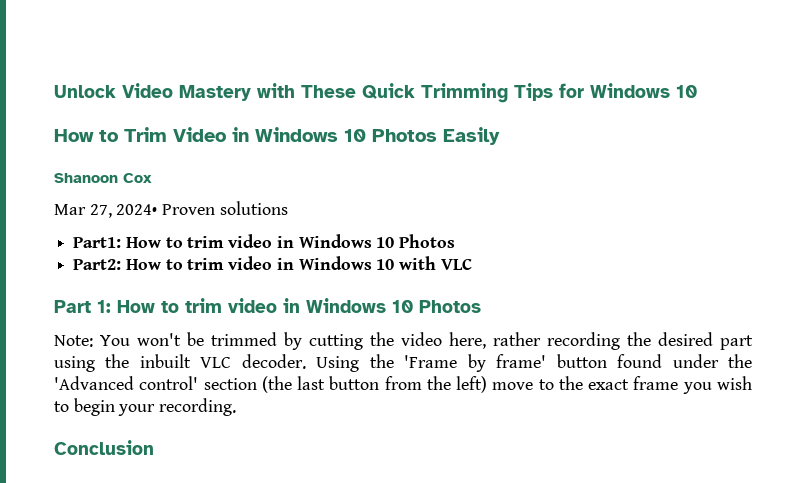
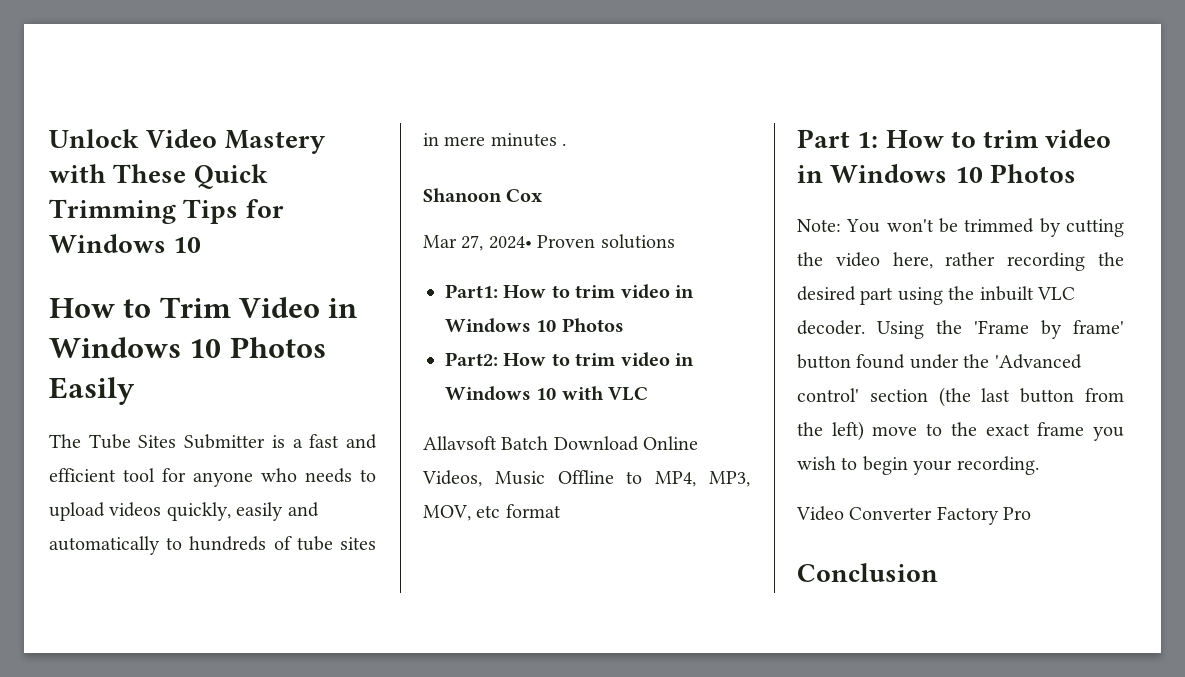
(500, 136) none -> [49,434,377,449] [49,468,376,487] [49,502,319,521] [49,536,376,555] [423,133,567,147] // The Tube Sites Submitter is a fast and efficient tool for anyone who needs to upload videos quickly, easily and automatically to hundreds of tube sites in mere minutes .
(472, 264) none -> [423,436,699,451] [422,470,750,487] [423,504,561,521] // Allavsoft Batch Download Online Videos, Music Offline to MP4, MP3, MOV, etc format
(237, 407) none -> [796,506,1032,525] // Video Converter Factory Pro

